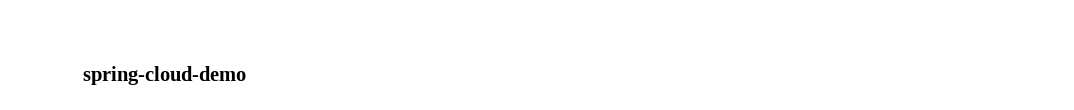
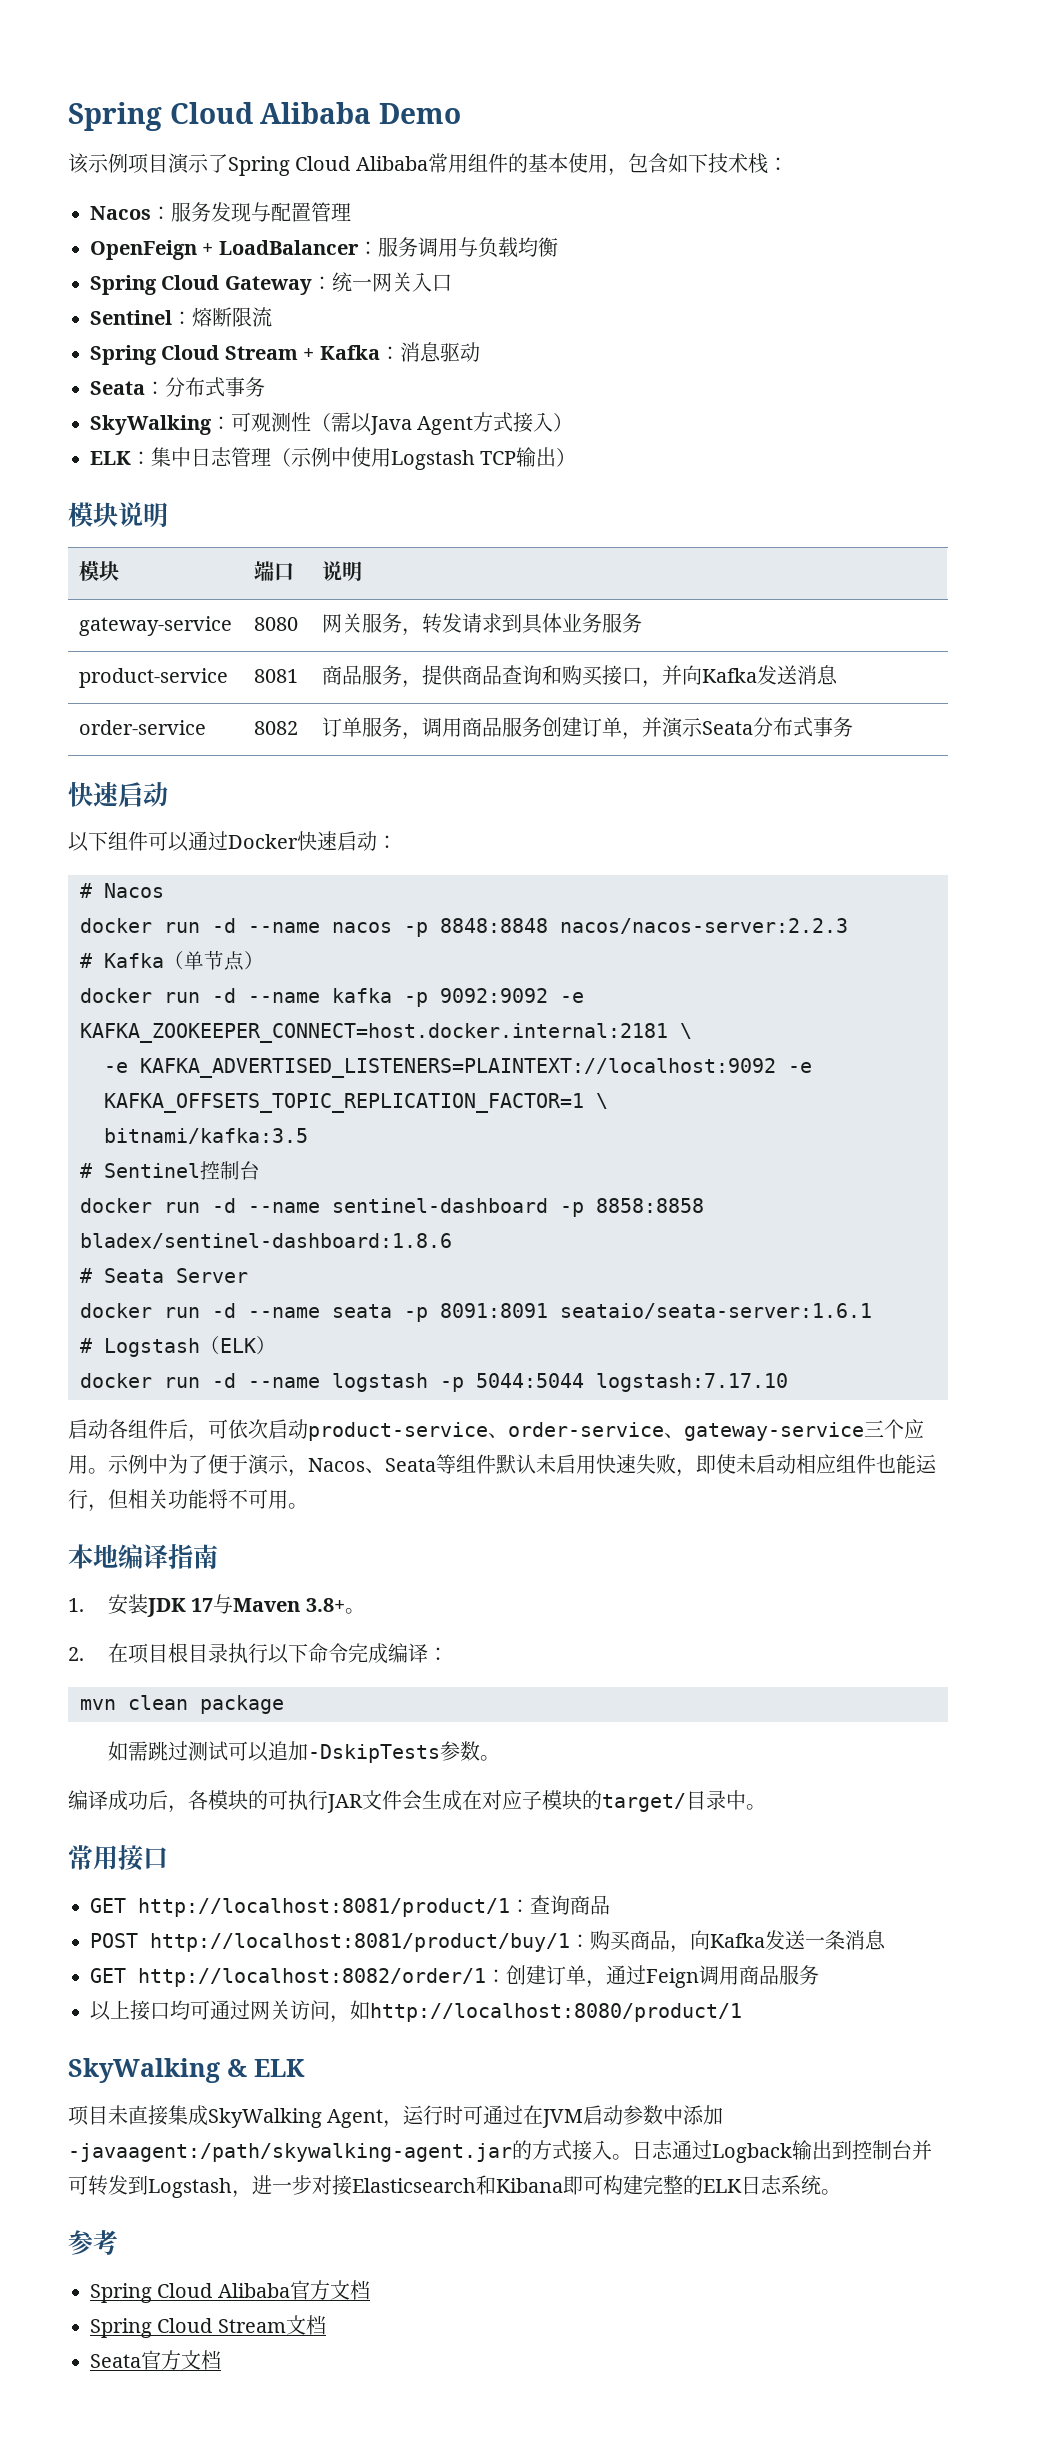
[83,66,246,85] spring-cloud-demo -> [68,102,461,131] [68,153,788,176] [90,202,351,222] [90,237,558,260] [90,272,452,295] [90,307,272,327] [90,342,480,365] [90,377,265,397] [90,412,574,435] [90,447,577,470] [68,502,168,527] [78,561,119,581] [253,561,294,581] [321,561,362,581] [78,616,232,636] [253,617,298,631] [321,613,642,636] [78,668,228,688] [253,669,298,683] [321,665,838,688] [78,720,206,735] [253,721,298,735] [321,717,853,740] [68,781,168,807] [68,831,397,852] [80,883,164,898] [80,918,848,937] [80,950,264,971] [80,988,584,1007] [80,1023,692,1043] [104,1058,812,1078] [104,1093,608,1113] [104,1128,308,1144] [80,1161,260,1180] [80,1198,704,1217] [80,1233,452,1249] [80,1268,248,1283] [80,1303,872,1322] [80,1336,276,1357] [80,1373,788,1392] [68,1419,924,1442] [68,1454,937,1477] [68,1489,308,1512] [68,1544,218,1569] [68,1594,365,1617] [68,1643,448,1664] [80,1695,284,1714] [107,1741,500,1763] [68,1790,766,1813] [68,1845,168,1871] [90,1895,610,1917] [90,1930,886,1953] [90,1965,819,1988] [90,2000,742,2023] [68,2058,305,2083] [68,2105,724,2128] [68,2140,932,2163] [68,2175,841,2198] [68,2230,118,2255] [90,2280,370,2303] [90,2315,326,2338] [90,2350,221,2370] Spring Cloud Alibaba Demo // 该示例项目演示了Spring Cloud Alibaba常用组件的基本使用，包含如下技术栈： // Nacos：服务发现与配置管理 // OpenFeign + LoadBalancer：服务调用与负载均衡 // Spring Cloud Gateway：统一网关入口 // Sentinel：熔断限流 // Spring Cloud Stream + Kafka：消息驱动 // Seata：分布式事务 // SkyWalking：可观测性（需以Java Agent方式接入） // ELK：集中日志管理（示例中使用Logstash TCP输出） // 模块说明 // 模块 | 端口 | 说明 // gateway-service | 8080 | 网关服务，转发请求到具体业务服务 // product-service | 8081 | 商品服务，提供商品查询和购买接口，并向Kafka发送消息 // order-service | 8082 | 订单服务，调用商品服务创建订单，并演示Seata分布式事务 // 快速启动 // 以下组件可以通过Docker快速启动： // # Nacos // docker run -d --name nacos -p 8848:8848 nacos/nacos-server:2.2.3 // # Kafka（单节点） // docker run -d --name kafka -p 9092:9092 -e KAFKA_ZOOKEEPER_CONNECT=host.docker.internal:2181 \ // -e KAFKA_ADVERTISED_LISTENERS=PLAINTEXT://localhost:9092 -e KAFKA_OFFSETS_TOPIC_REPLICATION_FACTOR=1 \ // bitnami/kafka:3.5 // # Sentinel控制台 // docker run -d --name sentinel-dashboard -p 8858:8858 bladex/sentinel-dashboard:1.8.6 // # Seata Server // docker run -d --name seata -p 8091:8091 seataio/seata-server:1.6.1 // # Logstash（ELK） // docker run -d --name logstash -p 5044:5044 logstash:7.17.10 // 启动各组件后，可依次启动product-service、order-service、gateway-service三个应用。示例中为了便于演示，Nacos、Seata等组件默认未启用快速失败，即使未启动相应组件也能运行，但相关功能将不可用。 // 本地编译指南 // 1.安装JDK 17与Maven 3.8+。 // 2.在项目根目录执行以下命令完成编译： // mvn clean package // 如需跳过测试可以追加-DskipTests参数。 // 编译成功后，各模块的可执行JAR文件会生成在对应子模块的target/目录中。 // 常用接口 // GET http://localhost:8081/product/1：查询商品 // POST http://localhost:8081/product/buy/1：购买商品，向Kafka发送一条消息 // GET http://localhost:8082/order/1：创建订单，通过Feign调用商品服务 // 以上接口均可通过网关访问，如http://localhost:8080/product/1 // SkyWalking & ELK // 项目未直接集成SkyWalking Agent，运行时可通过在JVM启动参数中添加-javaagent:/path/skywalking-agent.jar的方式接入。日志通过Logback输出到控制台并可转发到Logstash，进一步对接Elasticsearch和Kibana即可构建完整的ELK日志系统。 // 参考 // Spring Cloud Alibaba官方文档 // Spring Cloud Stream文档 // Seata官方文档

